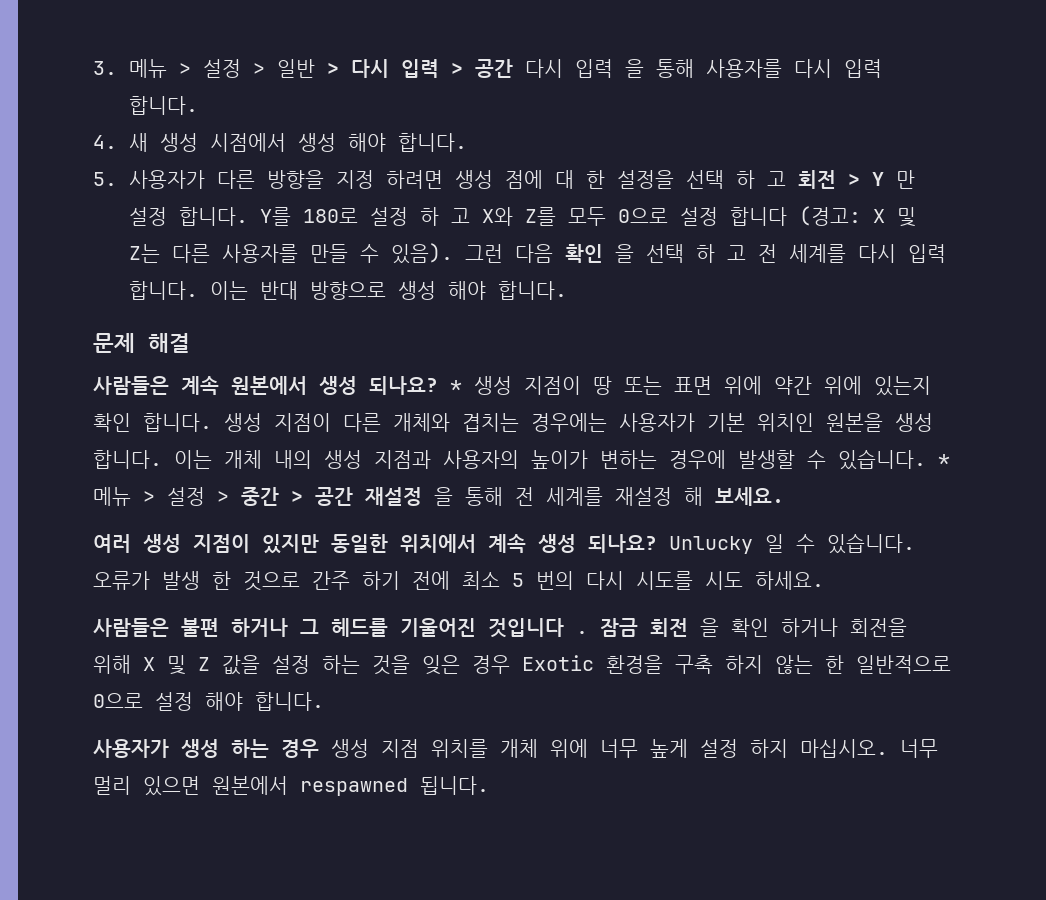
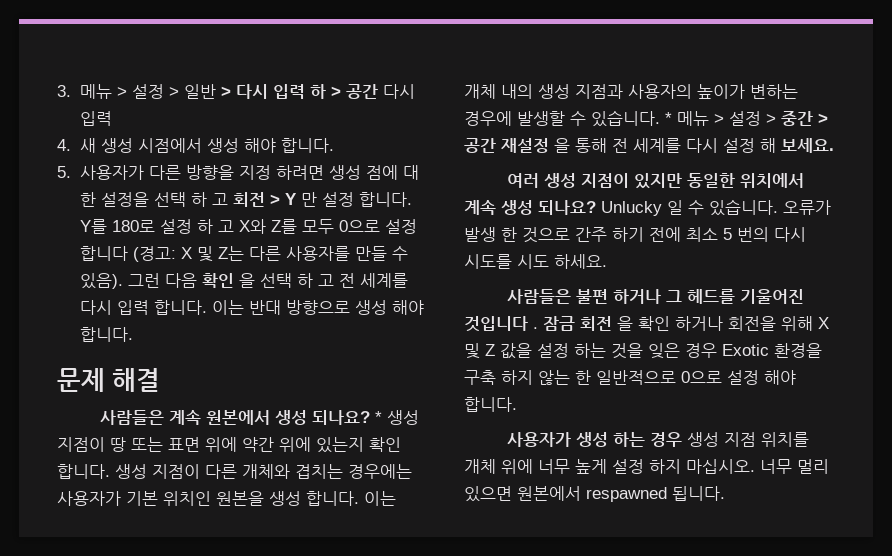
(439, 68) none -> [309,84,326,99] 하
[624,59,882,78] [128,96,198,115] 을 통해 사용자를 다시 입력 합니다. -> (112, 118) none
[615,487,672,506] 재설정 -> [686,138,755,153] 다시 설정

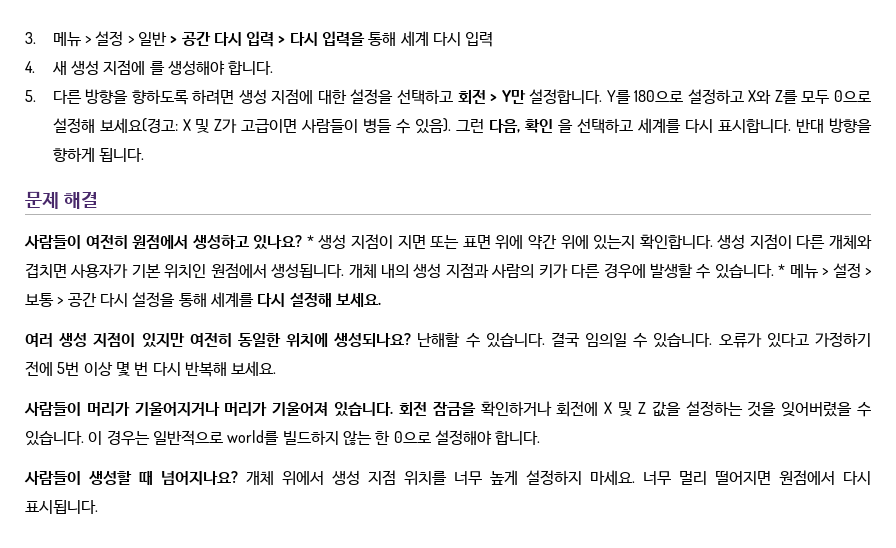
[235,84,378,99] 다시 입력 하 > 공간 -> [181,31,429,47] 공간 다시 입력 > 다시 입력을 통해 세계
[137,138,276,153] 시점에서 생성 해야 -> [103,60,225,75] 지점에 를 생성해야
[79,165,144,180] 사용자가 -> (36, 96) none
[238,165,271,180] 지정 -> [131,89,189,105] 향하도록
[365,165,419,180] [79,192,412,207] [79,219,417,234] [79,246,387,262] 점에 대 한 설정을 선택 하 고 회전 > Y 만 설정 합니다. Y를 180로 설정 하 고 X와 Z를 모두 0으로 설정 합니다 (경고: X 및 Z는 다른 사용자를 만들 -> [271,89,871,105] [52,118,393,133] 지점에 대한 설정을 선택하고 회전 > Y만 설정합니다. Y를 180으로 설정하고 X와 Z를 모두 0으로 설정해 보세요(경고: X 및 Z가 고급이면 사람들이 병들
[164,273,197,288] 다음 -> [489,119,521,133] 다음,
[259,273,408,288] [79,300,424,315] [79,327,133,342] [57,368,160,392] [100,410,371,425] 선택 하 고 전 세계를 다시 입력 합니다. 이는 반대 방향으로 생성 해야 합니다. // 문제 해결 // 사람들은 계속 원본에서 생성 되나요? -> [577,118,872,134] [52,147,144,162] [25,191,98,209] [24,234,303,250] 선택하고 세계를 다시 표시합니다. 반대 방향을 향하게 됩니다. // 문제 해결 // 사람들이 여전히 원점에서 생성하고 있나요?
[110,437,126,452] 땅 -> [397,235,426,249] 지면
[369,437,401,452] [57,464,110,479] 확인 합니다. -> [639,234,713,249] 확인합니다.
[295,464,412,479] 겹치는 경우에는 -> [25,263,67,278] 겹치면
[216,491,396,506] 원본을 생성 합니다. 이는 -> [210,263,345,278] 원점에서 생성됩니다.
[628,84,798,99] 사용자의 높이가 변하는 -> [491,264,601,278] 사람의 키가 다른
[781,111,828,126] [464,138,776,153] 중간 > 공간 재설정 을 통해 전 세계를 다시 설정 해 -> [25,292,332,307] 보통 > 공간 다시 설정을 통해 세계를 다시 설정해
[687,173,805,188] [464,199,831,216] [464,227,806,243] [464,254,607,269] [507,289,805,304] [464,316,829,332] [464,343,822,359] [464,370,796,385] [464,397,517,412] [507,432,810,447] [464,459,829,474] [464,486,725,502] 동일한 위치에서 계속 생성 되나요? Unlucky 일 수 있습니다. 오류가 발생 한 것으로 간주 하기 전에 최소 5 번의 다시 시도를 시도 하세요. // 사람들은 불편 하거나 그 헤드를 기울어진 것입니다 . 잠금 회전 을 확인 하거나 회전을 위해 X 및 Z 값을 설정 하는 것을 잊은 경우 Exotic 환경을 구축 하지 않는 한 일반적으로 0으로 설정 해야 합니다. // 사용자가 생성 하는 경우 생성 지점 위치를 개체 위에 너무 높게 설정 하지 마십시오. 너무 멀리 있으면 원본에서 respawned 됩니다. -> [189,332,871,348] [25,361,277,377] [24,401,872,417] [25,430,541,446] [24,470,871,485] [25,500,98,514] 여전히 동일한 위치에 생성되나요? 난해할 수 있습니다. 결국 임의일 수 있습니다. 오류가 있다고 가정하기 전에 5번 이상 몇 번 다시 반복해 보세요. // 사람들이 머리가 기울어지거나 머리가 기울어져 있습니다. 회전 잠금을 확인하거나 회전에 X 및 Z 값을 설정하는 것을 잊어버렸을 수 있습니다. 이 경우는 일반적으로 world를 빌드하지 않는 한 0으로 설정해야 합니다. // 사람들이 생성할 때 넘어지나요? 개체 위에서 생성 지점 위치를 너무 높게 설정하지 마세요. 너무 멀리 떨어지면 원점에서 다시 표시됩니다.

